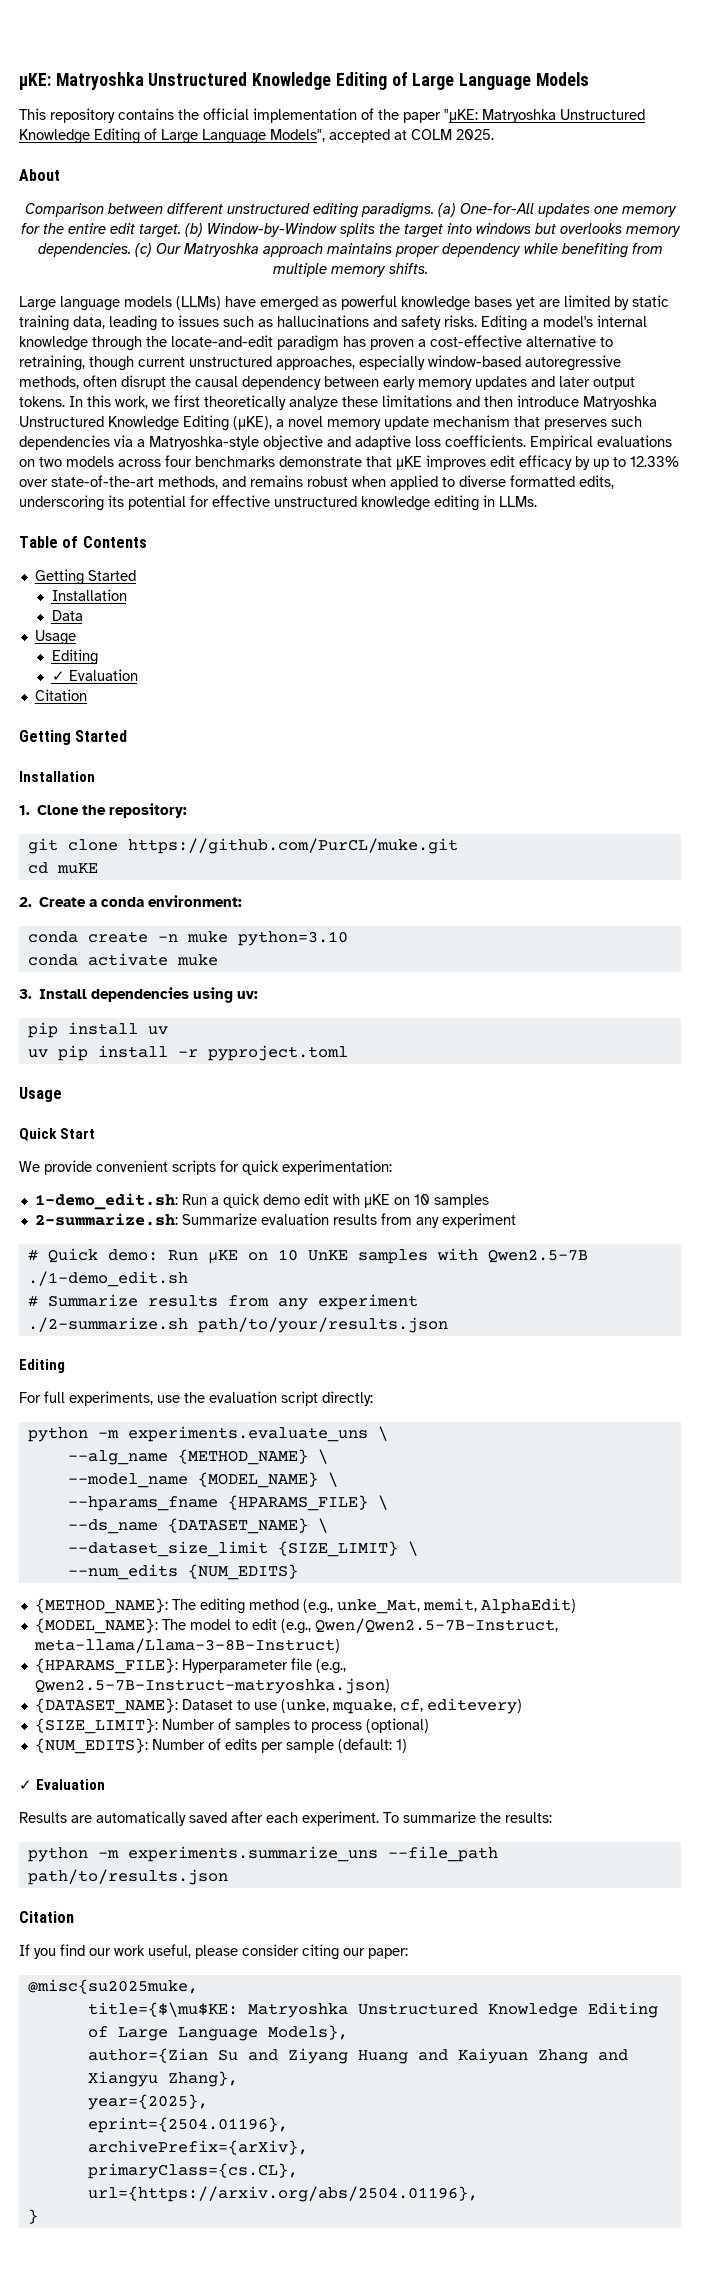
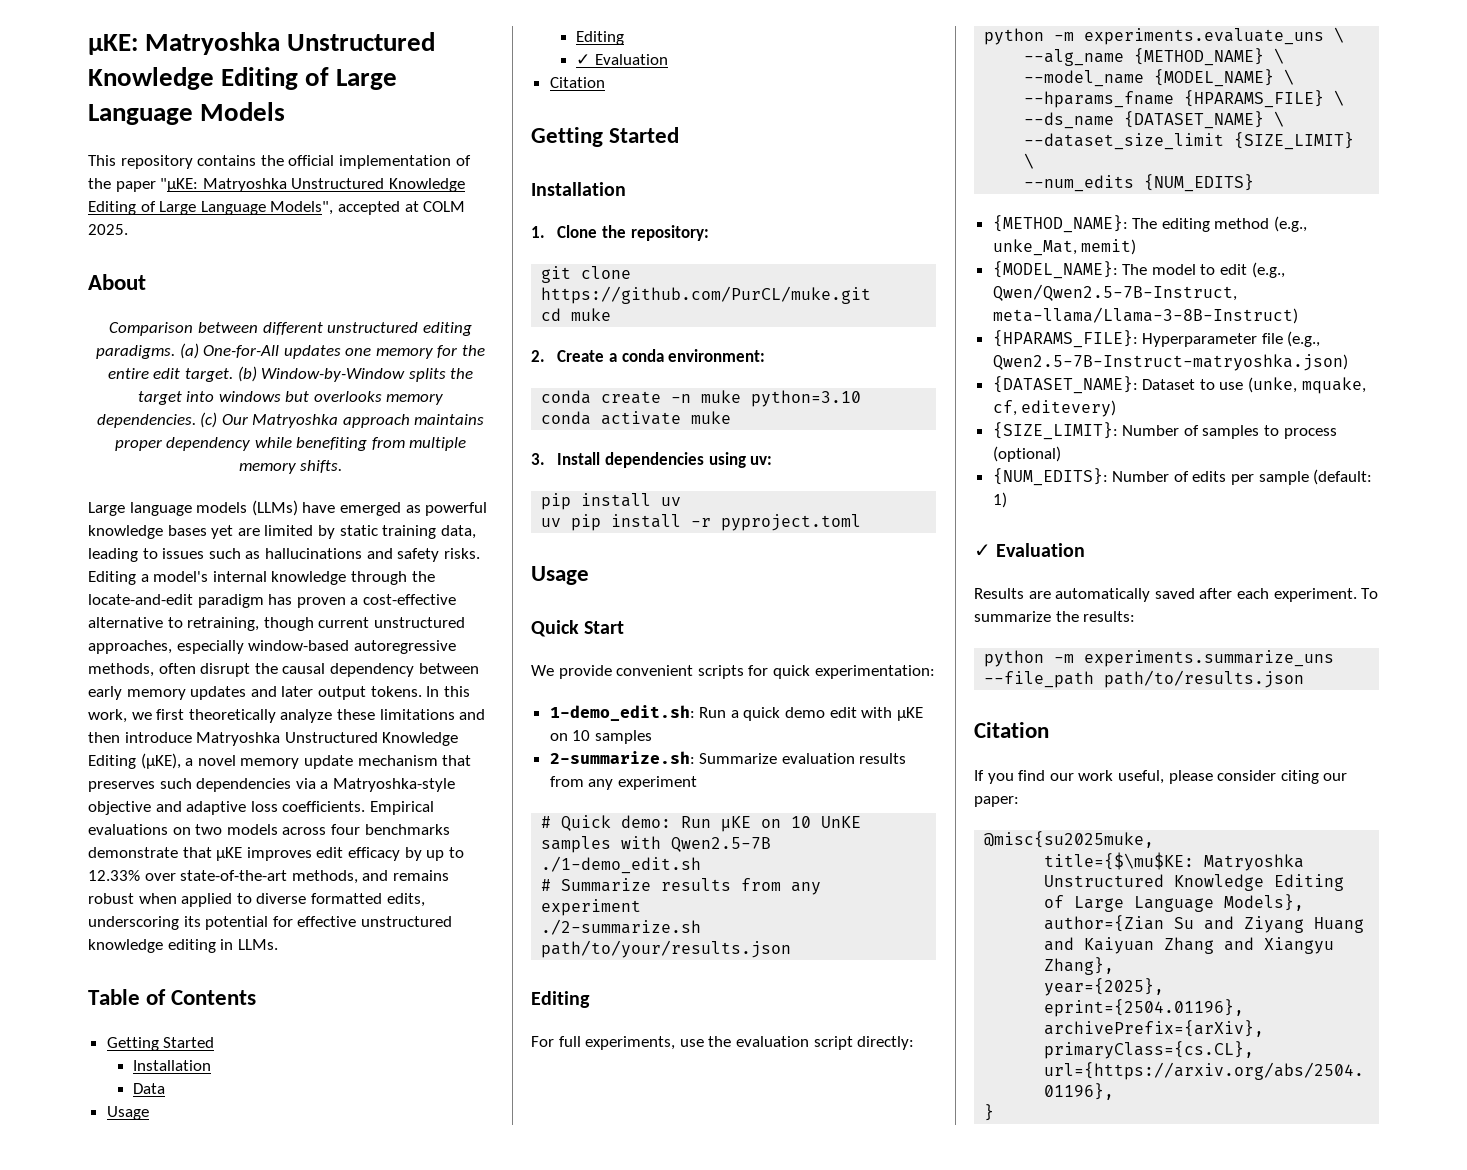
[56,863,98,874] muKE -> [571,308,612,321] muke
[422,1598,576,1614] memit, AlphaEdit) -> [1081,239,1137,255] memit)

